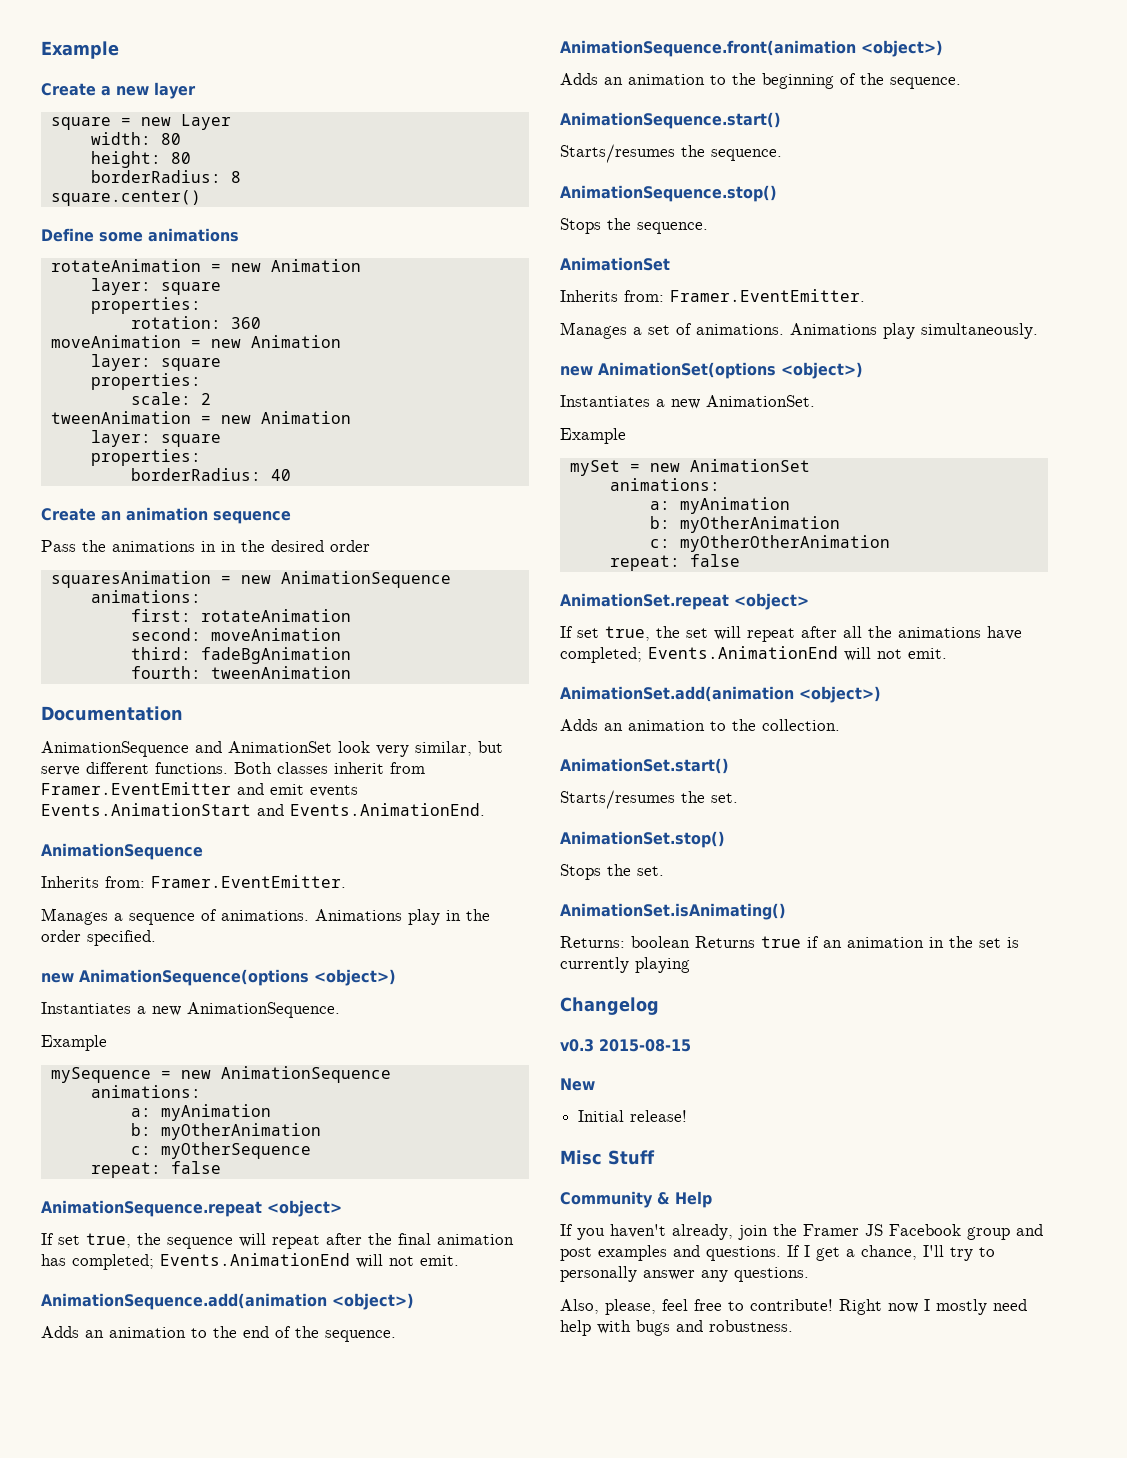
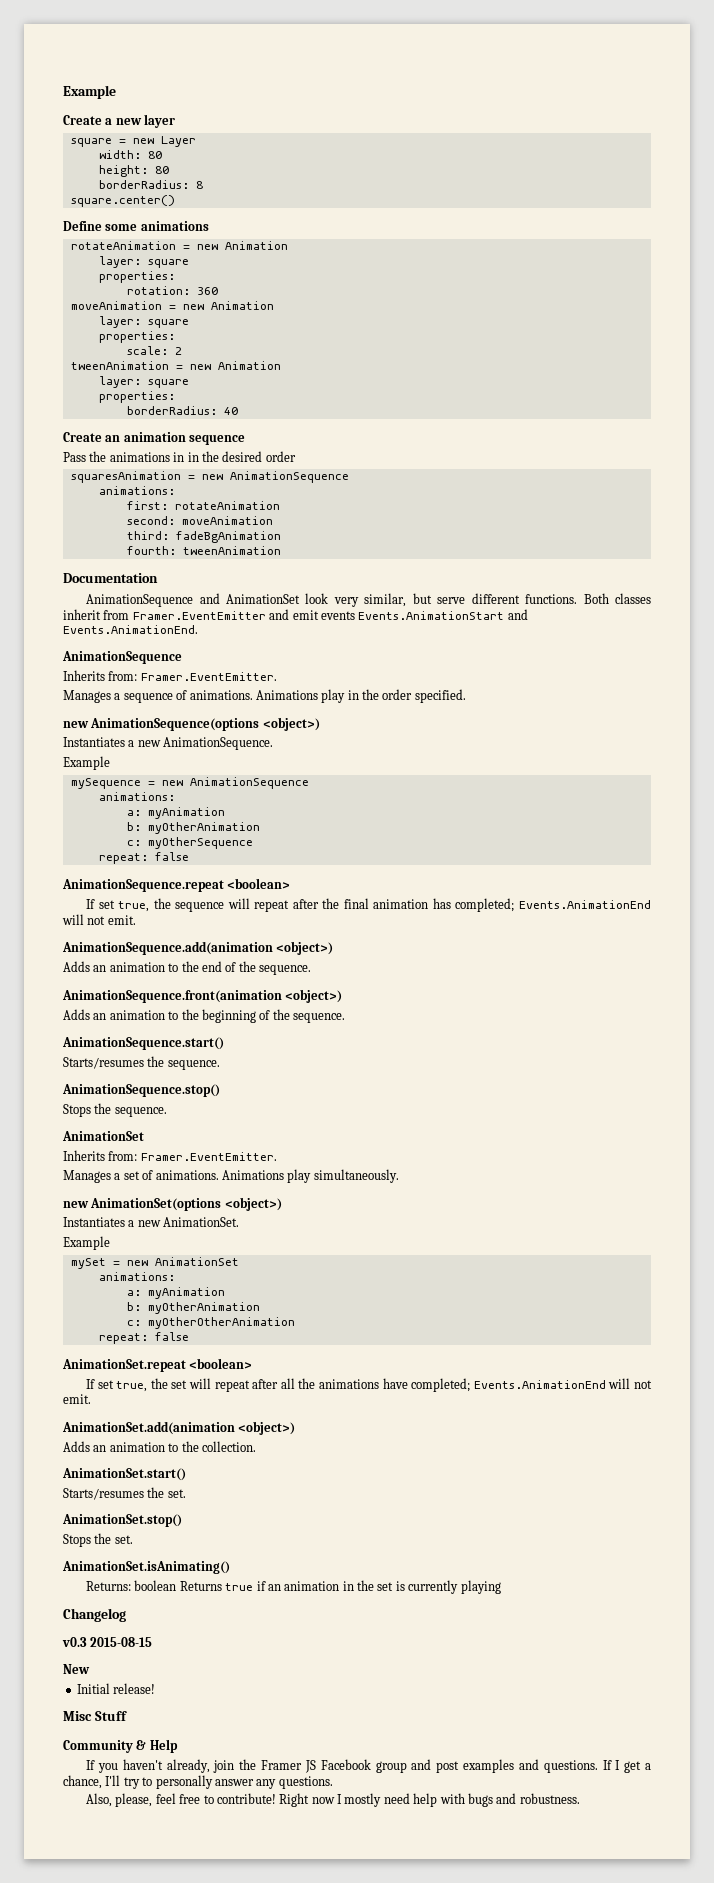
[267,1200,342,1217] <object> -> [227,878,291,889] <boolean>
[734,593,809,610] <object> -> [189,1358,253,1369] <boolean>

